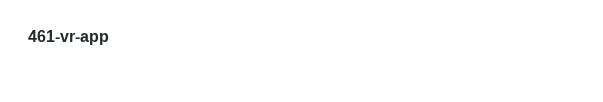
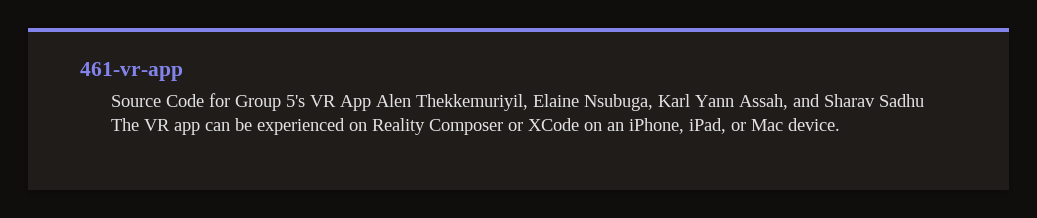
(109, 37) none -> [110,93,924,111] [110,118,840,135] // Source Code for Group 5's VR App Alen Thekkemuriyil, Elaine Nsubuga, Karl Yann Assah, and Sharav Sadhu // The VR app can be experienced on Reality Composer or XCode on an iPhone, iPad, or Mac device.

